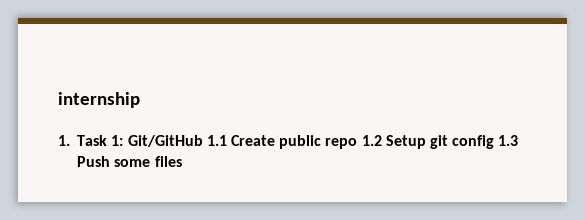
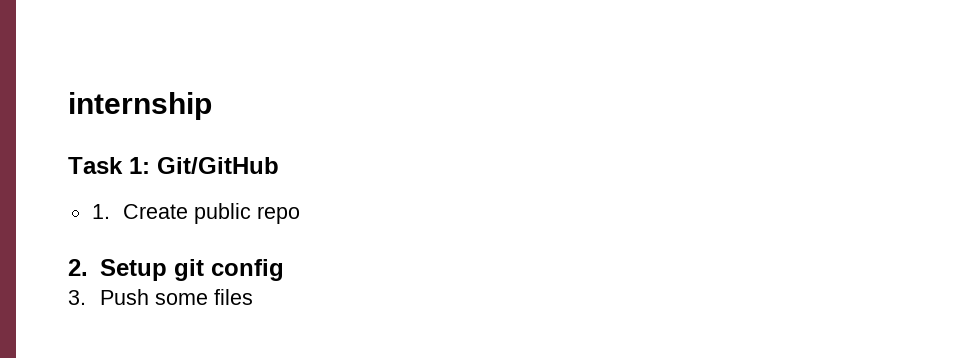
[58,135,70,146] 1. -> (212, 106) none
[206,135,227,146] 1.1 -> [91,204,110,219] // 1.
[361,135,382,146] 1.2 -> [68,259,88,276] // 2.
[498,135,519,146] 1.3 -> [68,290,86,305] // 3.

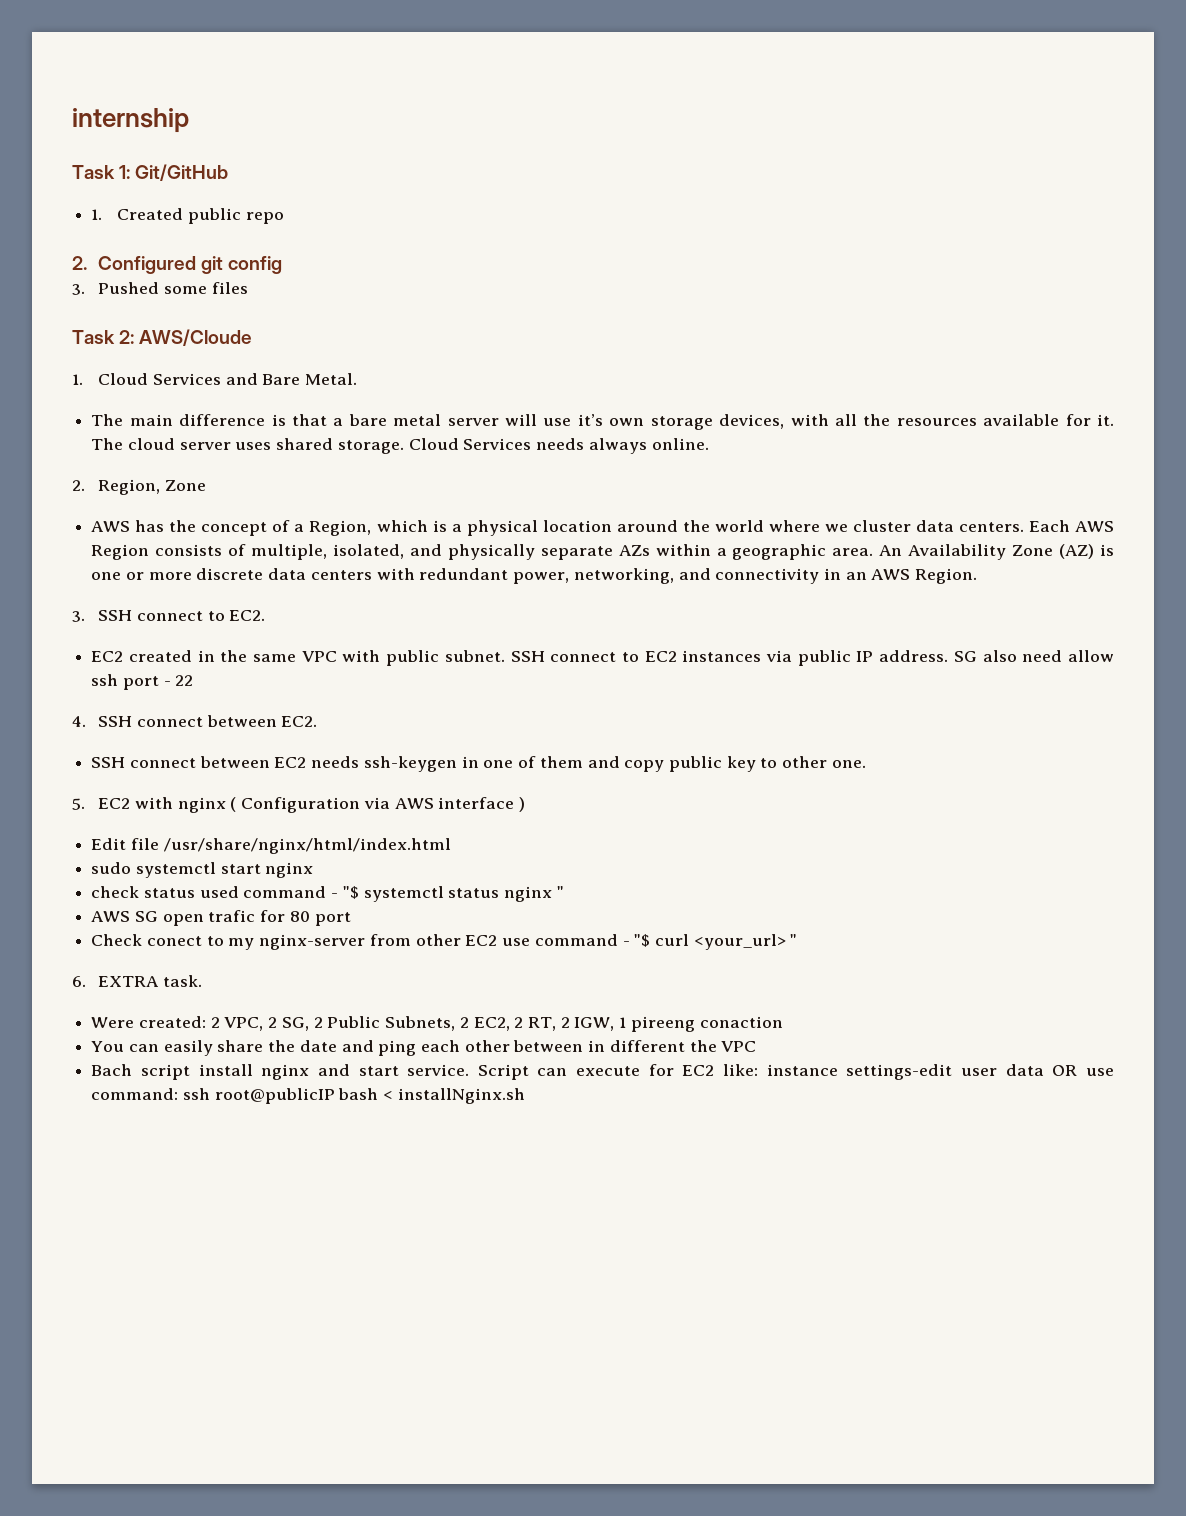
[123,204,189,219] Create -> [117,208,184,220] Created
[99,259,167,281] Setup -> [98,256,197,274] Configured
[99,289,149,305] Push -> [98,282,160,294] Pushed
(253, 297) none -> [72,329,253,346] [72,373,358,385] [91,414,1114,430] [91,438,709,454] [72,479,206,495] [91,520,1115,536] [91,544,1114,560] [91,568,978,584] [72,610,266,622] [91,650,1115,666] [91,674,194,690] [72,715,318,727] [91,756,866,772] [72,797,526,813] [91,838,451,854] [91,862,314,878] [91,886,564,902] [91,910,351,926] [91,934,798,950] [72,975,202,987] [91,1016,783,1032] [91,1040,757,1056] [91,1064,1115,1080] [91,1088,525,1104] // Task 2: AWS/Cloude // 1. Cloud Services and Bare Metal. // The main difference is that a bare metal server will use it’s own storage devices, with all the resources available for it. The cloud server uses shared storage. Cloud Services needs always online. // 2. Region, Zone // AWS has the concept of a Region, which is a physical location around the world where we cluster data centers. Each AWS Region consists of multiple, isolated, and physically separate AZs within a geographic area. An Availability Zone (AZ) is one or more discrete data centers with redundant power, networking, and connectivity in an AWS Region. // 3. SSH connect to EC2. // EC2 created in the same VPC with public subnet. SSH connect to EC2 instances via public IP address. SG also need allow ssh port - 22 // 4. SSH connect between EC2. // SSH connect between EC2 needs ssh-keygen in one of them and copy public key to other one. // 5. EC2 with nginx ( Configuration via AWS interface ) // Edit file /usr/share/nginx/html/index.html // sudo systemctl start nginx // check status used command - "$ systemctl status nginx " // AWS SG open trafic for 80 port // Check conect to my nginx-server from other EC2 use command - "$ curl <your_url> " // 6. EXTRA task. // Were created: 2 VPC, 2 SG, 2 Public Subnets, 2 EC2, 2 RT, 2 IGW, 1 pireeng conaction // You can easily share the date and ping each other between in different the VPC // Bach script install nginx and start service. Script can execute for EC2 like: instance settings-edit user data OR use command: ssh root@publicIP bash < installNginx.sh

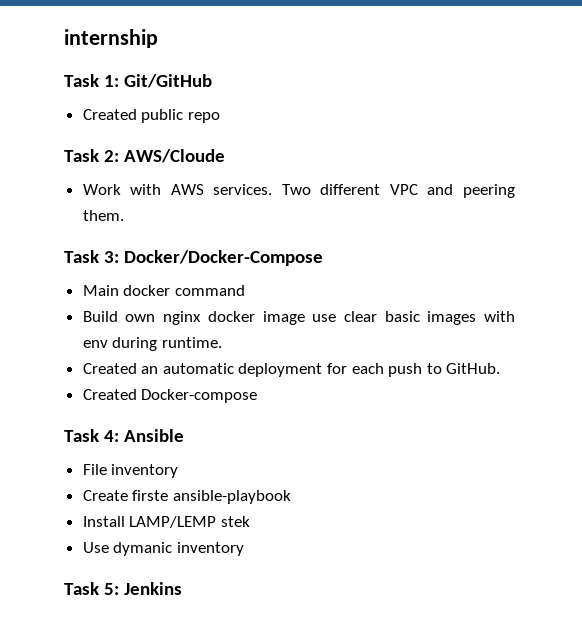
[91,209,103,220] 1. -> (212, 81) none
[72,256,283,274] [72,282,248,295] [72,329,253,346] [72,373,358,385] [91,414,1114,430] [91,438,709,454] [72,479,206,495] [91,520,1115,536] [91,544,1114,560] [91,568,978,584] [72,610,266,622] [91,650,1115,666] [91,674,194,690] [72,715,318,727] [91,756,866,772] [72,797,526,813] [91,838,451,854] [91,862,314,878] [91,886,564,902] [91,910,351,926] [91,934,798,950] [72,975,202,987] [91,1016,783,1032] [91,1040,757,1056] [91,1064,1115,1080] [91,1088,525,1104] 2. Configured git config // 3. Pushed some files // Task 2: AWS/Cloude // 1. Cloud Services and Bare Metal. // The main difference is that a bare metal server will use it’s own storage devices, with all the resources available for it. The cloud server uses shared storage. Cloud Services needs always online. // 2. Region, Zone // AWS has the concept of a Region, which is a physical location around the world where we cluster data centers. Each AWS Region consists of multiple, isolated, and physically separate AZs within a geographic area. An Availability Zone (AZ) is one or more discrete data centers with redundant power, networking, and connectivity in an AWS Region. // 3. SSH connect to EC2. // EC2 created in the same VPC with public subnet. SSH connect to EC2 instances via public IP address. SG also need allow ssh port - 22 // 4. SSH connect between EC2. // SSH connect between EC2 needs ssh-keygen in one of them and copy public key to other one. // 5. EC2 with nginx ( Configuration via AWS interface ) // Edit file /usr/share/nginx/html/index.html // sudo systemctl start nginx // check status used command - "$ systemctl status nginx " // AWS SG open trafic for 80 port // Check conect to my nginx-server from other EC2 use command - "$ curl <your_url> " // 6. EXTRA task. // Were created: 2 VPC, 2 SG, 2 Public Subnets, 2 EC2, 2 RT, 2 IGW, 1 pireeng conaction // You can easily share the date and ping each other between in different the VPC // Bach script install nginx and start service. Script can execute for EC2 like: instance settings-edit user data OR use command: ssh root@publicIP bash < installNginx.sh -> [64,149,225,163] [82,184,515,198] [82,210,124,221] [64,250,323,266] [82,285,245,296] [82,311,515,325] [82,337,222,351] [82,363,501,377] [82,389,258,403] [64,429,184,442] [82,464,179,478] [82,490,291,504] [82,516,250,528] [82,542,244,556] [64,582,182,595] Task 2: AWS/Cloude // Work with AWS services. Two different VPC and peering them. // Task 3: Docker/Docker-Compose // Main docker command // Build own nginx docker image use clear basic images with env during runtime. // Created an automatic deployment for each push to GitHub. // Created Docker-compose // Task 4: Ansible // File inventory // Create firste ansible-playbook // Install LAMP/LEMP stek // Use dymanic inventory // Task 5: Jenkins

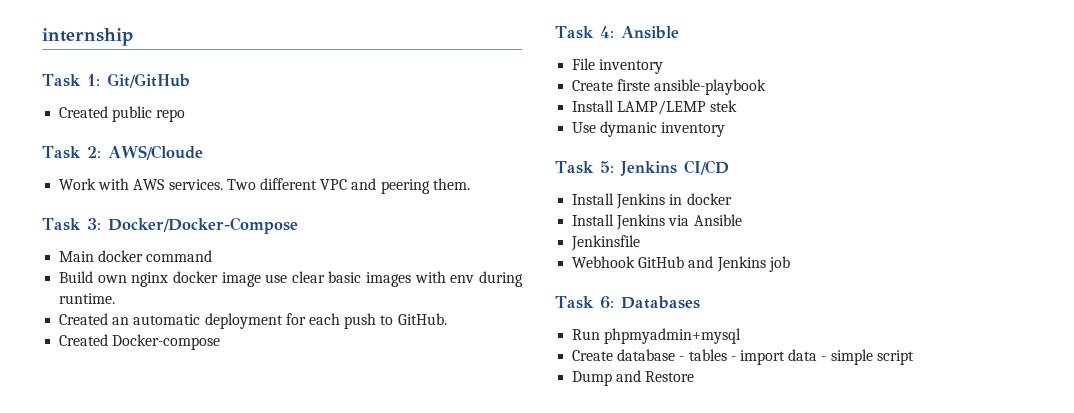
(182, 588) none -> [683,160,729,175] [572,193,732,209] [572,214,742,230] [571,235,641,251] [572,256,790,272] [555,296,700,309] [572,328,742,344] [572,349,914,365] [572,370,695,386] CI/CD // Install Jenkins in docker // Install Jenkins via Ansible // Jenkinsfile // Webhook GitHub and Jenkins job // Task 6: Databases // Run phpmyadmin+mysql // Create database - tables - import data - simple script // Dump and Restore

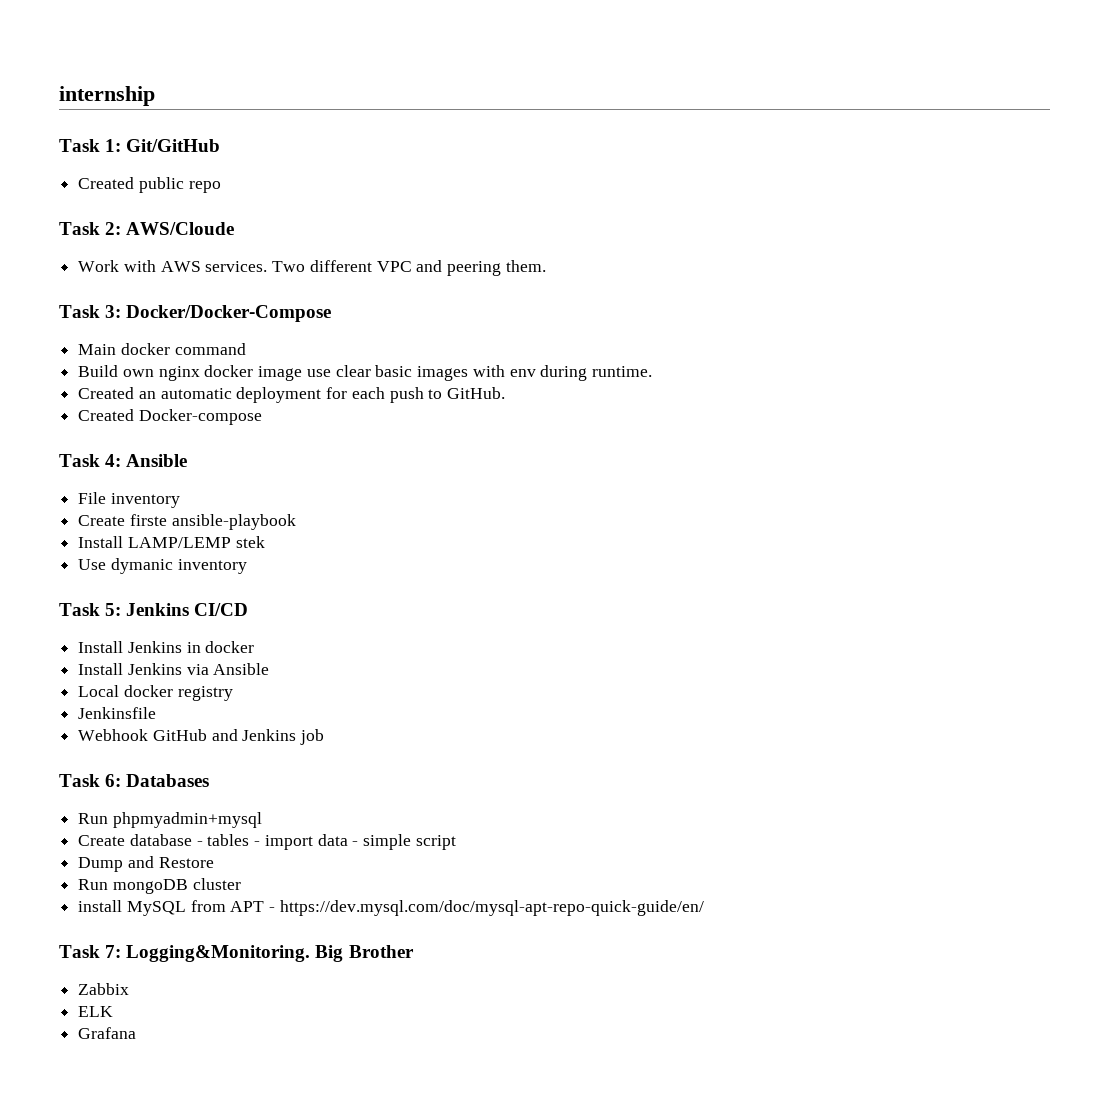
(742, 220) none -> [78,685,233,701] // Local docker registry
(695, 376) none -> [78,878,241,894] [78,900,704,916] [59,945,414,962] [78,983,130,995] [78,1006,114,1017] [78,1027,137,1039] // Run mongoDB cluster // install MySQL from APT - https://dev.mysql.com/doc/mysql-apt-repo-quick-guide/en/ // Task 7: Logging&Monitoring. Big Brother // Zabbix // ELK // Grafana

